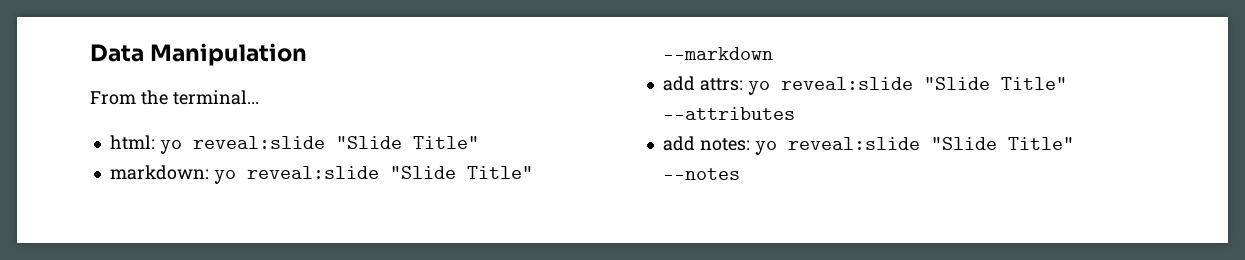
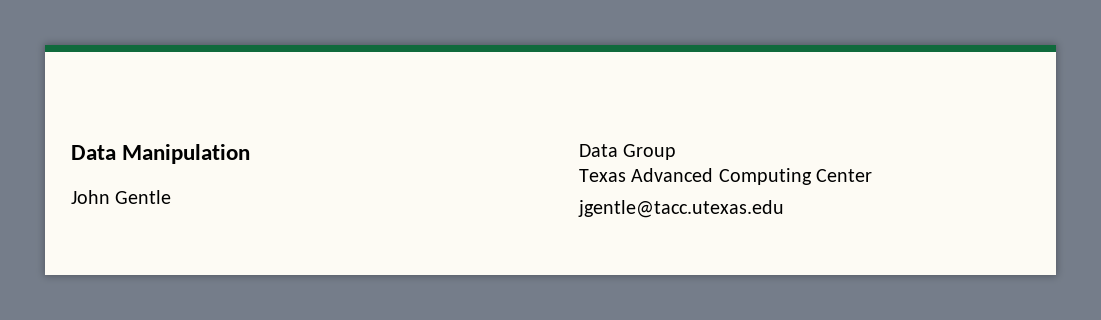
[90,90,259,105] [109,135,479,154] [109,165,533,184] [662,47,773,60] [662,76,1067,95] [662,107,795,120] [662,136,1074,155] [662,168,740,180] From the terminal... // html: yo reveal:slide "Slide Title" // markdown: yo reveal:slide "Slide Title" --markdown // add attrs: yo reveal:slide "Slide Title" --attributes // add notes: yo reveal:slide "Slide Title" --notes -> [71,190,172,204] [579,144,677,160] [579,168,873,185] [578,200,784,218] John Gentle // Data Group // Texas Advanced Computing Center // jgentle@tacc.utexas.edu

